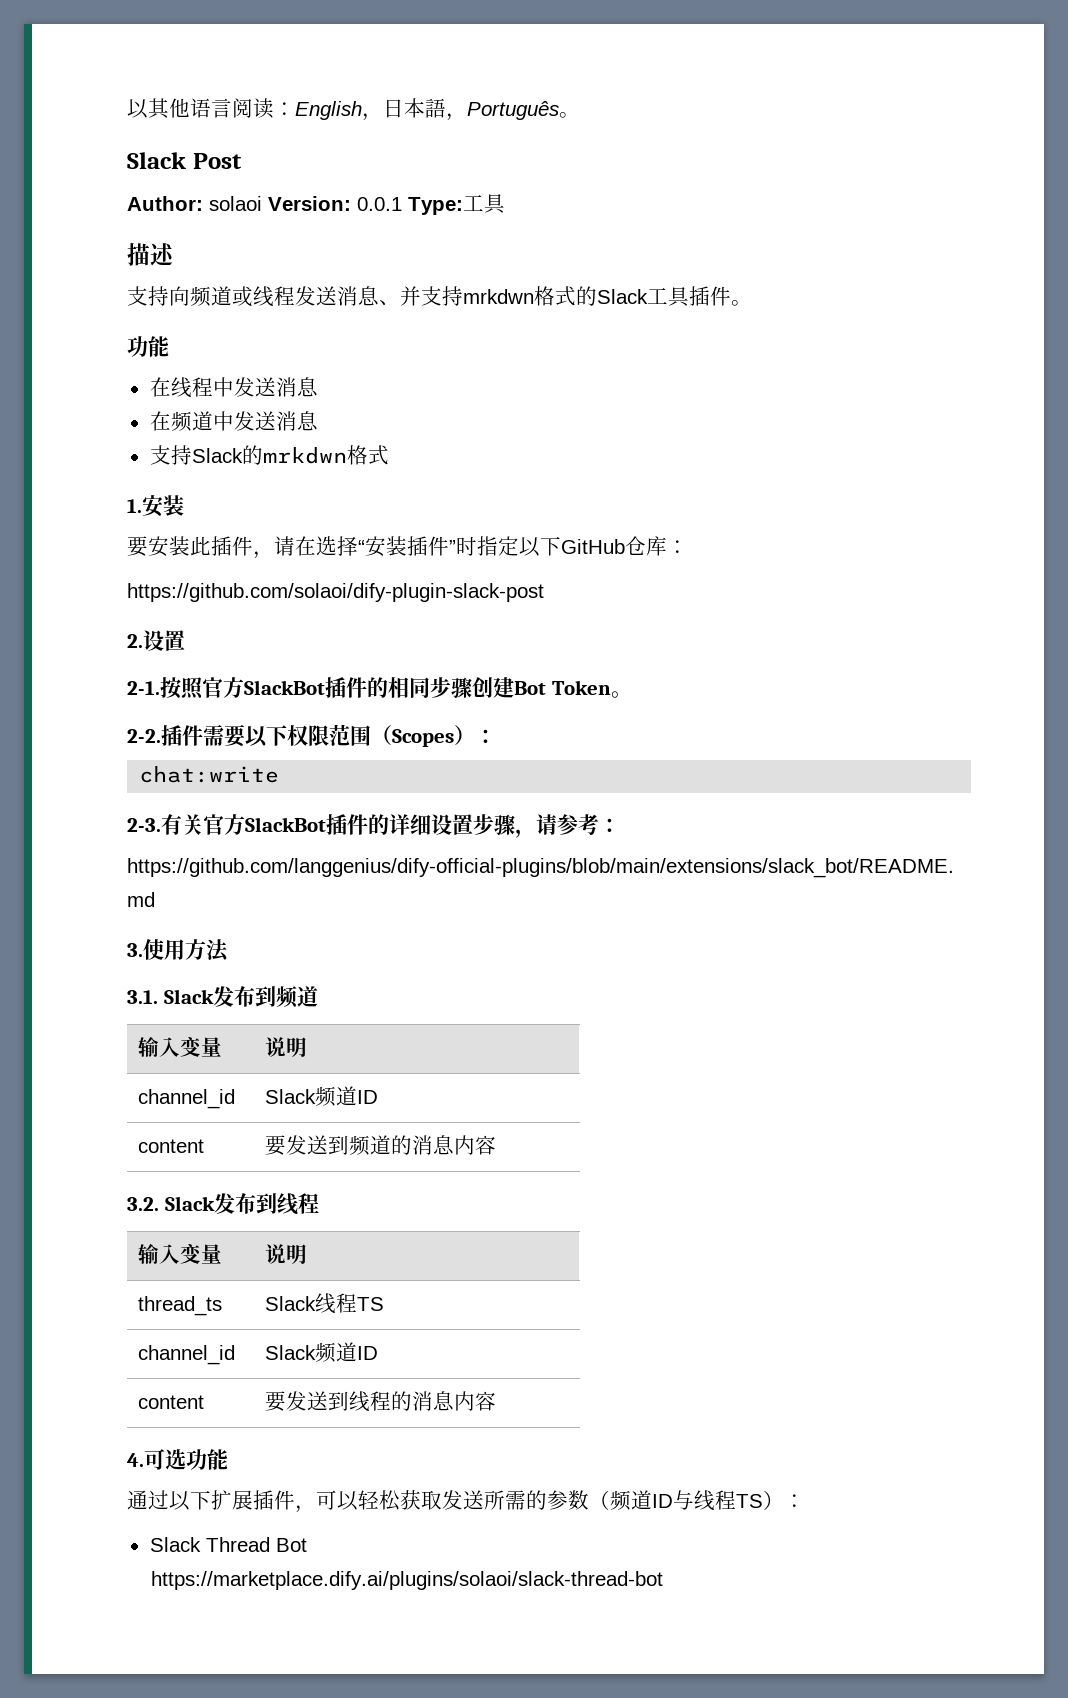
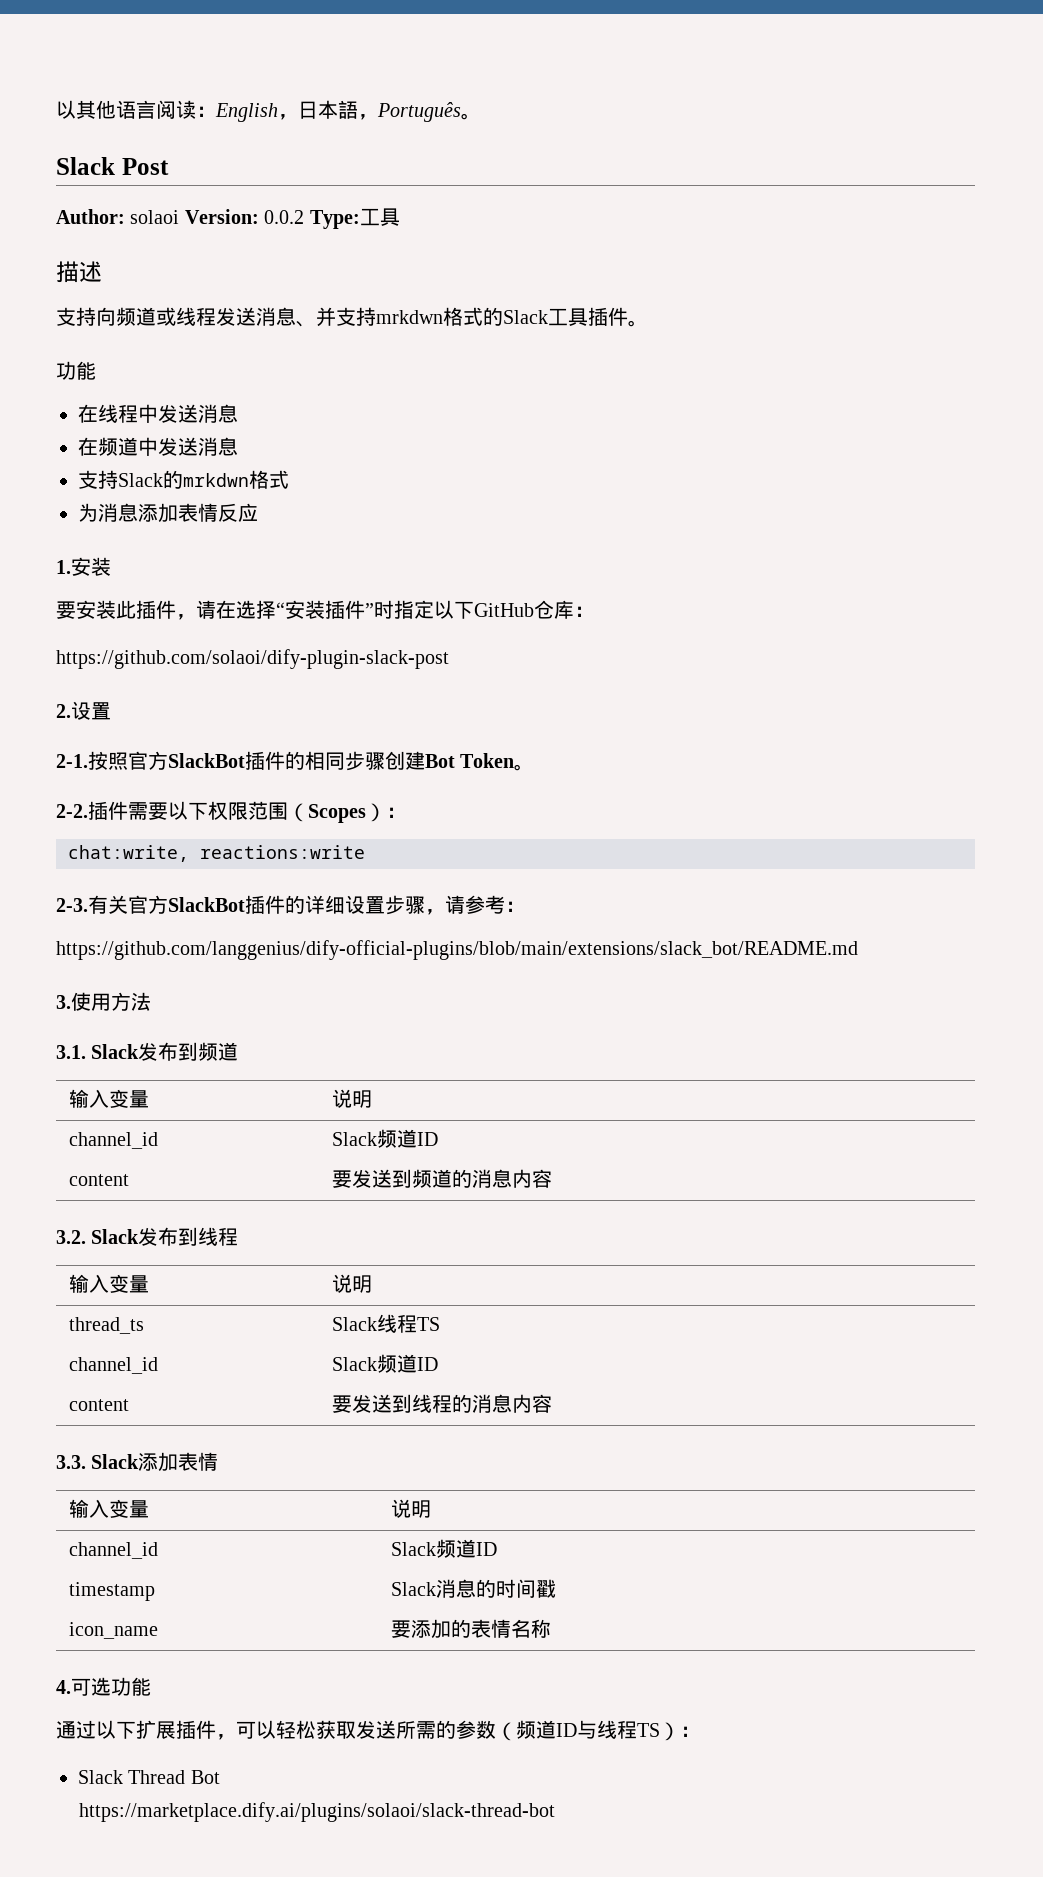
[357,197,402,211] 0.0.1 -> [264,210,305,224] 0.0.2
(389, 455) none -> [78,503,258,523] // 为消息添加表情反应
[139,766,280,783] chat:write -> [68,845,365,862] chat:write, reactions:write
(496, 1401) none -> [56,1452,219,1472] [68,1499,149,1518] [390,1499,431,1518] [68,1542,158,1559] [390,1539,497,1558] [68,1582,155,1601] [390,1579,556,1598] [68,1622,158,1639] [390,1619,551,1639] // 3.3. Slack添加表情 // 输入变量 | 说明 // channel_id | Slack频道ID // timestamp | Slack消息的时间戳 // icon_name | 要添加的表情名称

